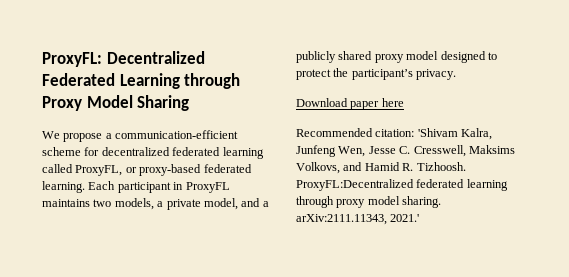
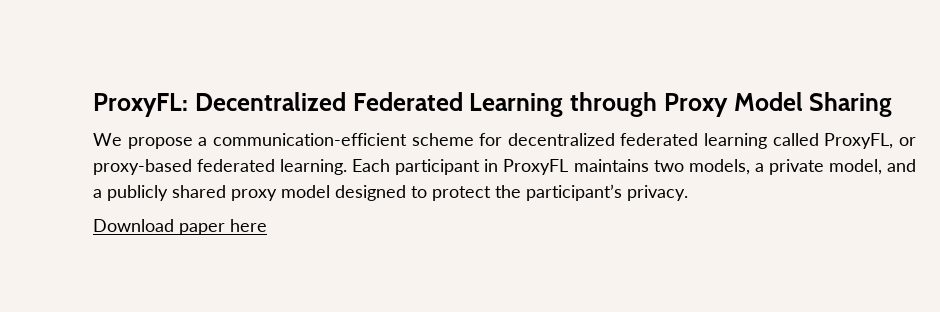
[296,128,493,140] [296,145,515,157] [296,162,466,174] [296,179,508,191] [296,196,442,208] [296,214,420,225] // Recommended citation: 'Shivam Kalra, Junfeng Wen, Jesse C. Cresswell, Maksims Volkovs, and Hamid R. Tizhoosh. ProxyFL:Decentralized federated learning through proxy model sharing. arXiv:2111.11343, 2021.' -> (267, 225) none

